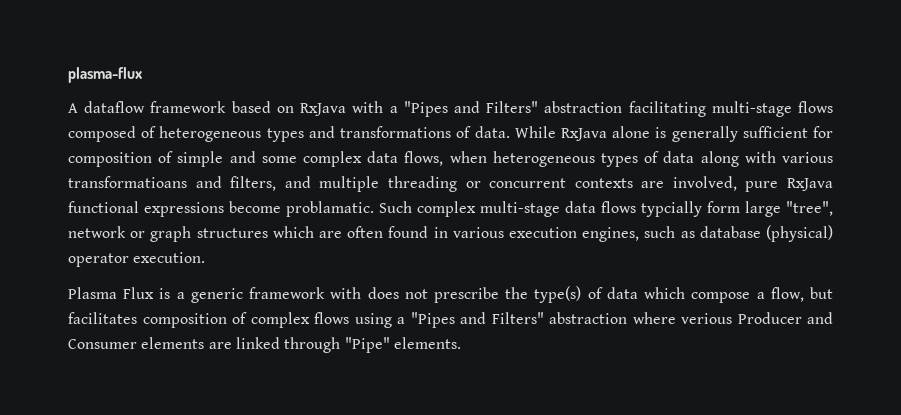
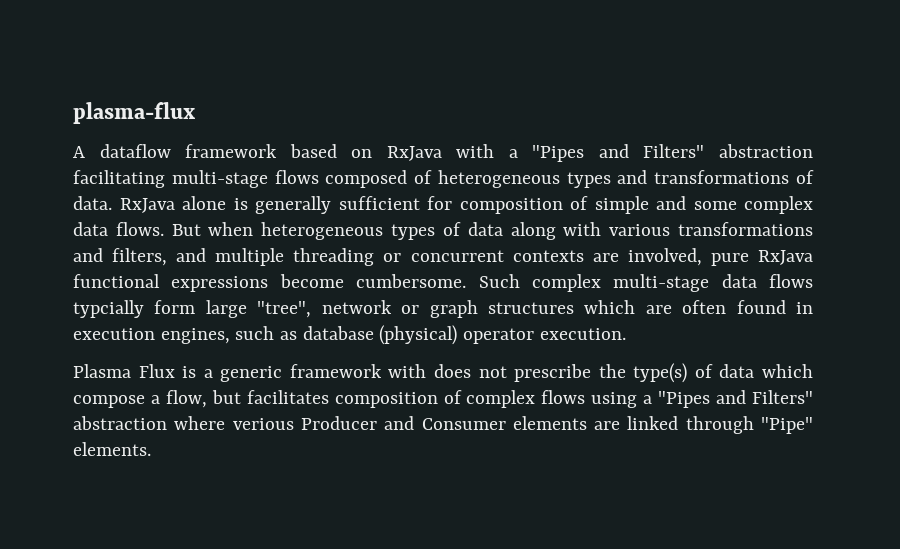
[514,126,556,138] While -> (112, 203) none
[404,151,444,166] flows, -> [115,222,201,236] flows. But
[68,176,187,188] transformatioans -> [678,222,813,236] transformations
[286,201,374,217] problamatic. -> [356,274,467,288] cumbersome.
[452,227,504,238] various -> (813, 308) none

